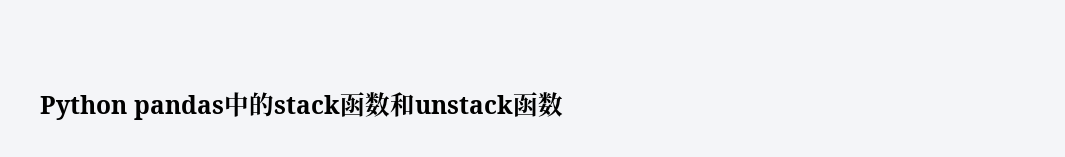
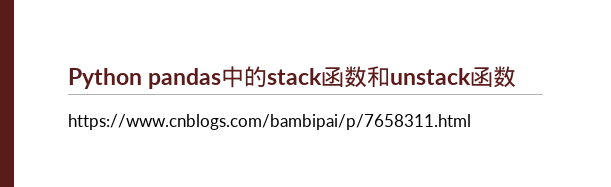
(563, 104) none -> [68,114,471,130] // https://www.cnblogs.com/bambipai/p/7658311.html

